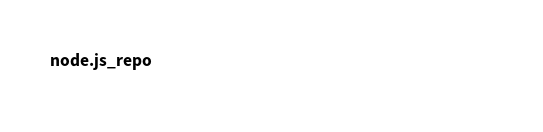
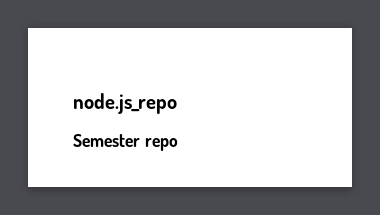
(152, 61) none -> [73,134,178,151] // Semester repo

